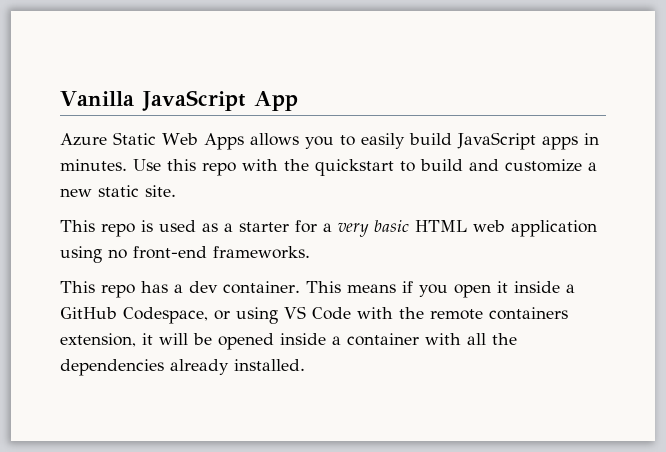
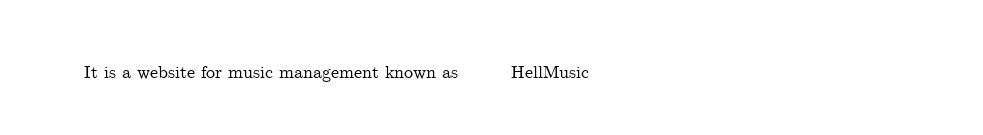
[60,90,298,111] [60,132,599,150] [60,159,597,176] [60,185,176,197] [60,220,597,237] [60,246,310,263] [60,281,575,298] [60,306,568,324] [60,333,517,350] [60,359,305,376] Vanilla JavaScript App // Azure Static Web Apps allows you to easily build JavaScript apps in minutes. Use this repo with the quickstart to build and customize a new static site. // This repo is used as a starter for a very basic HTML web application using no front-end frameworks. // This repo has a dev container. This means if you open it inside a GitHub Codespace, or using VS Code with the remote containers extension, it will be opened inside a container with all the dependencies already installed. -> [84,65,589,82] It is a website for music management known as HellMusic

